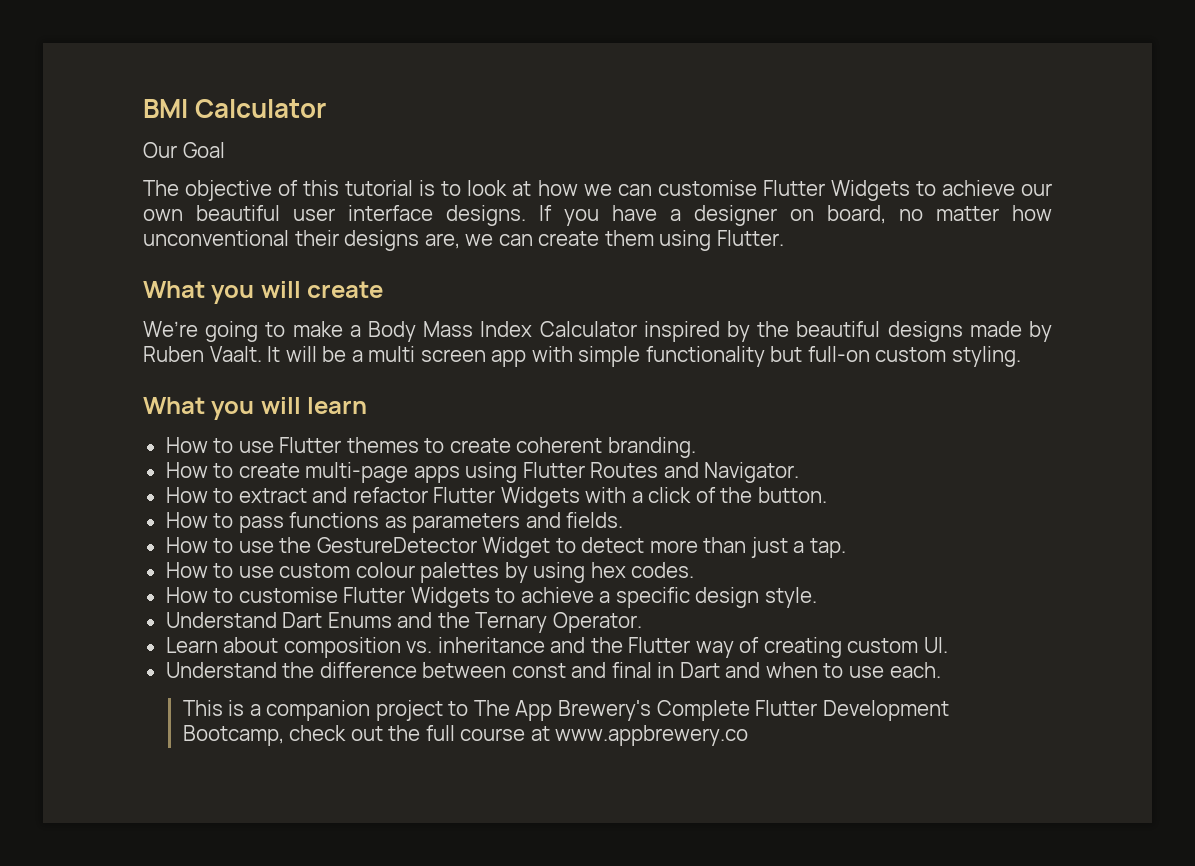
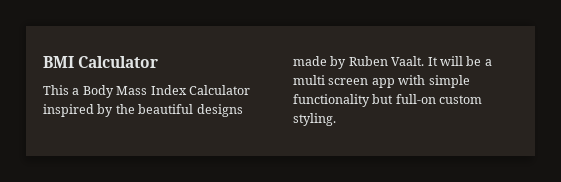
[143,142,225,158] [143,180,1053,201] [143,205,1052,226] [143,230,784,251] [143,281,384,304] [143,321,343,342] Our Goal // The objective of this tutorial is to look at how we can customise Flutter Widgets to achieve our own beautiful user interface designs. If you have a designer on board, no matter how unconventional their designs are, we can create them using Flutter. // What you will create // We’re going to make -> [43,85,69,95] This
[143,397,368,420] [165,437,696,458] [165,462,800,483] [165,487,827,508] [165,512,624,533] [165,537,846,558] [165,562,695,583] [165,587,817,608] [165,612,642,633] [165,637,948,658] [165,662,941,678] [182,700,949,721] [182,725,749,746] // What you will learn // How to use Flutter themes to create coherent branding. // How to create multi-page apps using Flutter Routes and Navigator. // How to extract and refactor Flutter Widgets with a click of the button. // How to pass functions as parameters and fields. // How to use the GestureDetector Widget to detect more than just a tap. // How to use custom colour palettes by using hex codes. // How to customise Flutter Widgets to achieve a specific design style. // Understand Dart Enums and the Ternary Operator. // Learn about composition vs. inheritance and the Flutter way of creating custom UI. // Understand the difference between const and final in Dart and when to use each. // This is a companion project to The App Brewery's Complete Flutter Development Bootcamp, check out the full course at www.appbrewery.co -> (336, 119) none

